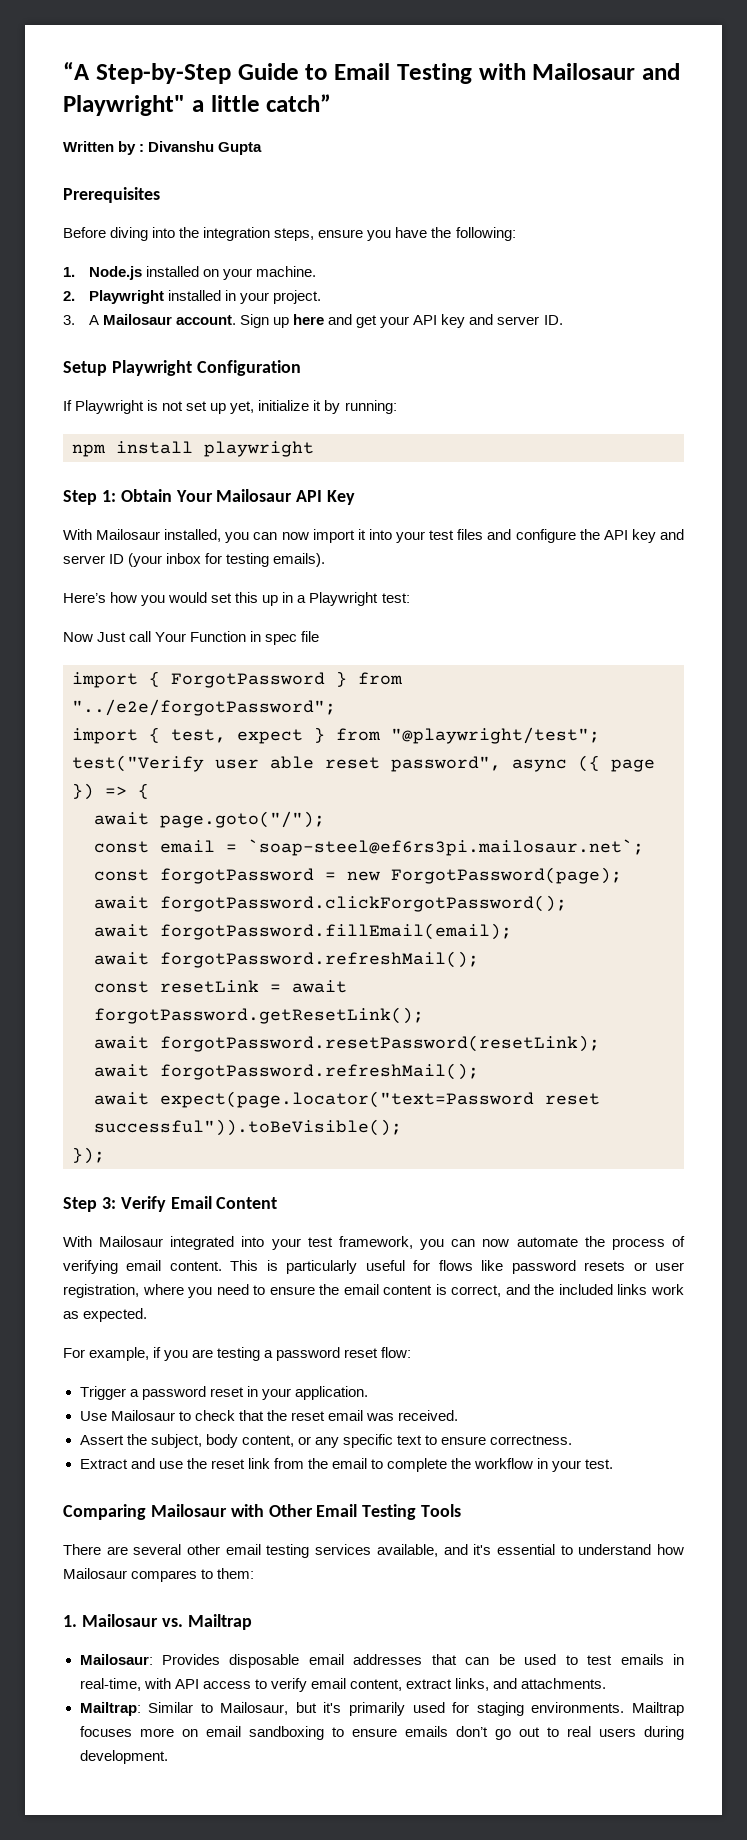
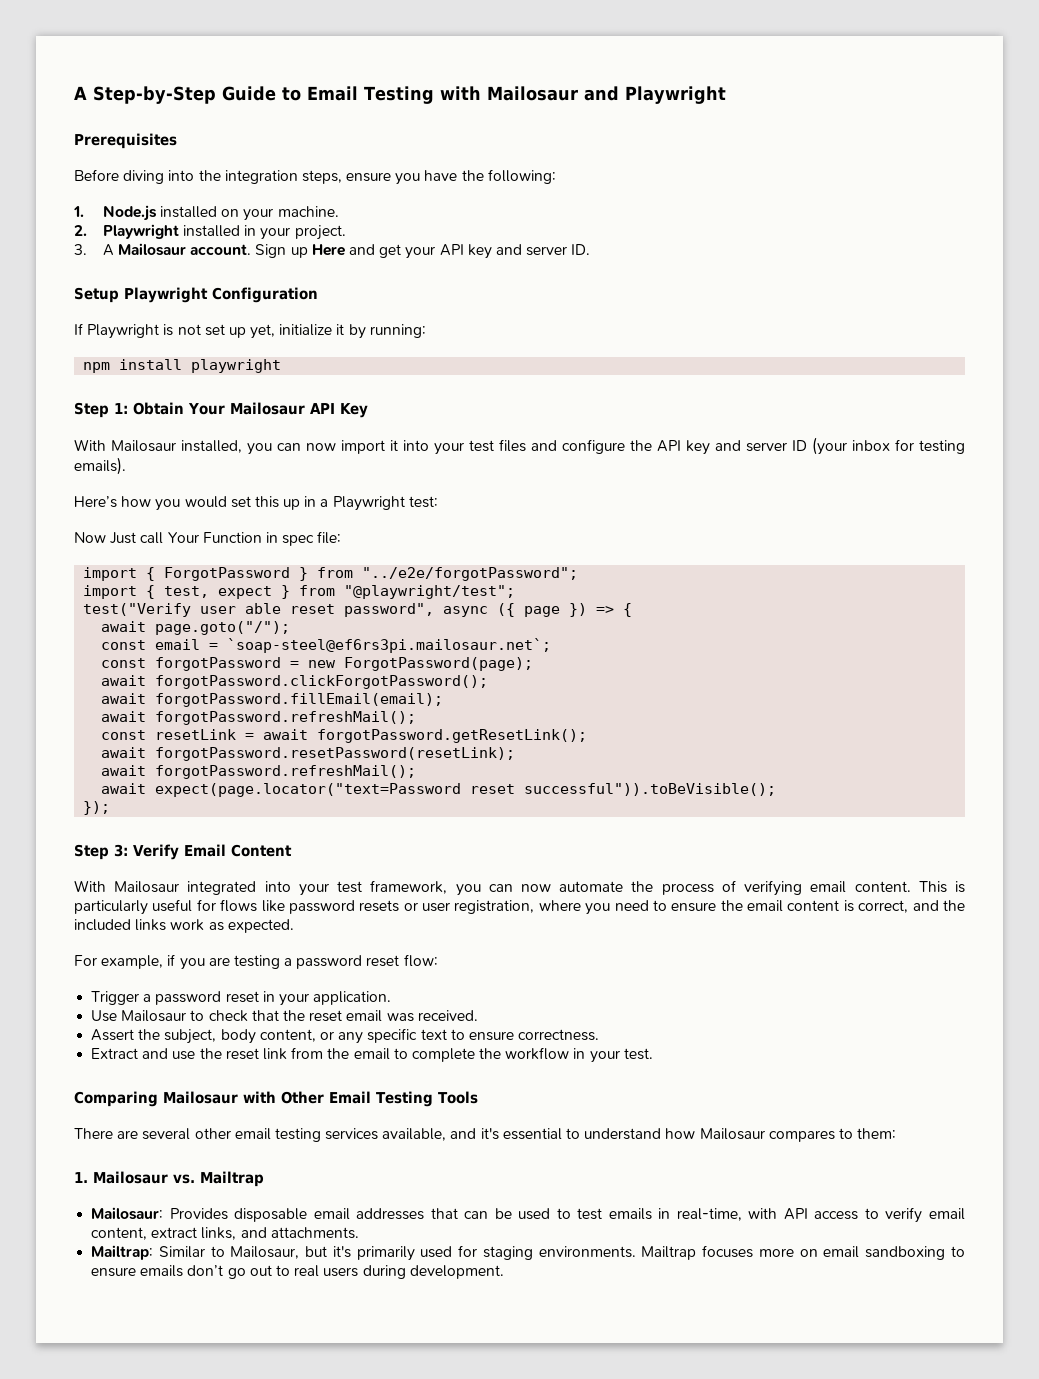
[63,62,90,80] “A -> [74,86,87,100] A
[63,94,332,116] [63,141,263,155] Playwright" a little catch” // Written by : Divanshu Gupta -> [624,86,726,104] Playwright
[293,314,325,325] here -> [311,244,345,256] Here
[301,631,320,642] file -> [317,531,342,544] file:

